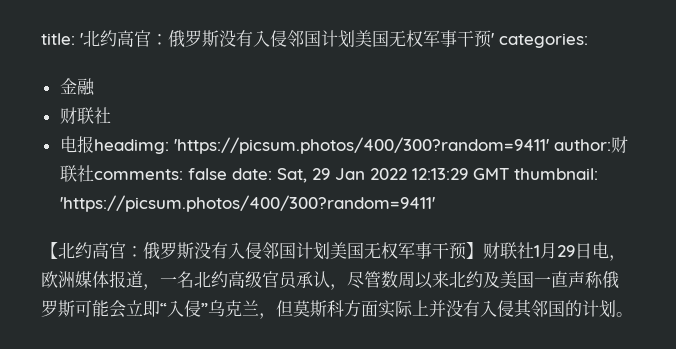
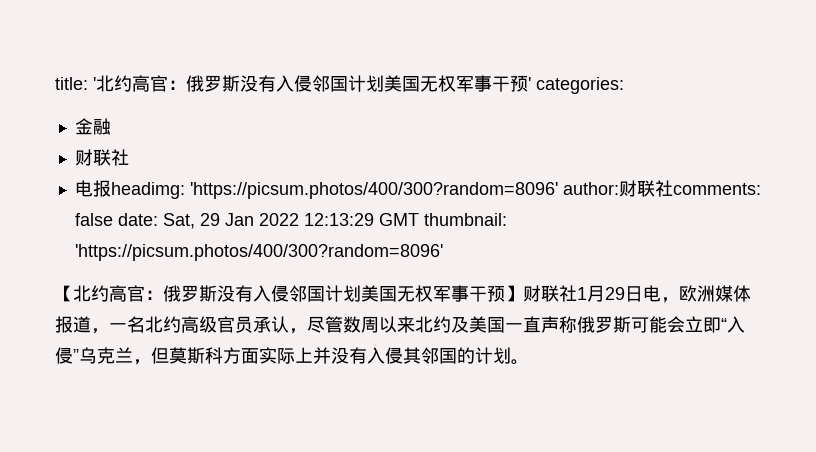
[173,137,549,154] 'https://picsum.photos/400/300?random=9411' -> [189,182,558,199] 'https://picsum.photos/400/300?random=8096'
[59,195,435,212] 'https://picsum.photos/400/300?random=9411' -> [74,244,443,261] 'https://picsum.photos/400/300?random=8096'

